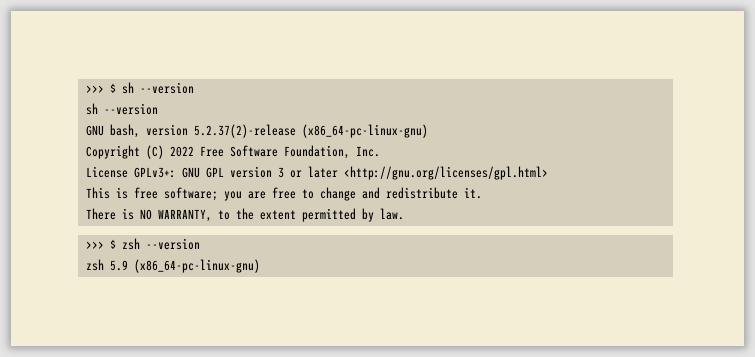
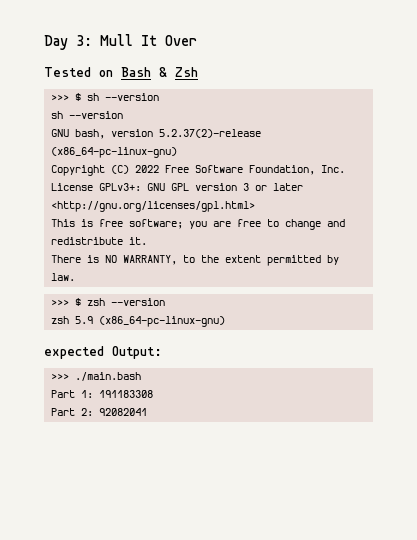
(86, 89) none -> [44,34,197,50] [44,67,198,77] Day 3: Mull It Over // Tested on Bash & Zsh //
(261, 266) none -> [44,346,162,359] [50,372,141,381] [50,390,153,398] [50,408,147,416] // expected Output: // >>> ./main.bash // Part 1: 191183308 // Part 2: 92082041

